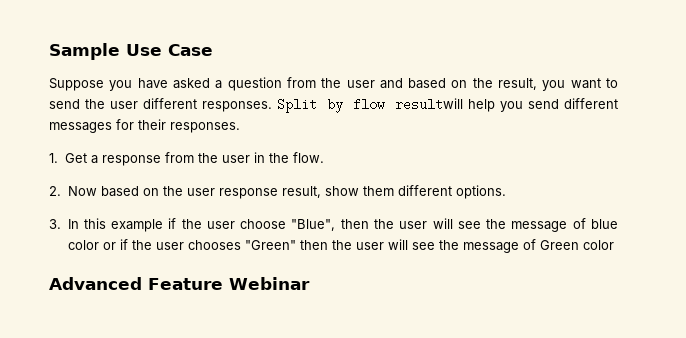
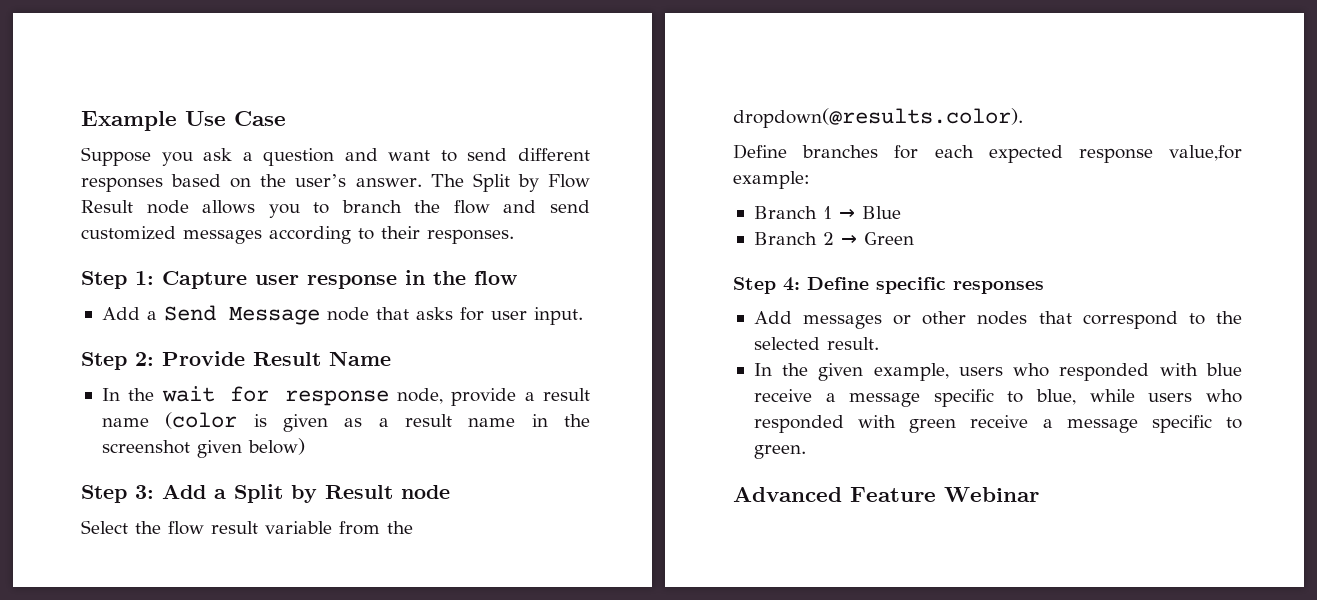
[49,43,120,60] Sample -> [81,111,177,131] Example
[137,77,618,91] [49,98,618,113] [49,119,240,133] [49,152,325,166] [49,185,506,199] [49,218,618,232] [67,239,614,253] have asked a question from the user and based on the result, you want to send the user different responses. Split by flow resultwill help you send different messages for their responses. // 1. Get a response from the user in the flow. // 2. Now based on the user response result, show them different options. // 3. In this example if the user choose "Blue", then the user will see the message of blue color or if the user chooses "Green" then the user will see the message of Green color -> [203,148,590,166] [81,173,590,192] [81,200,590,218] [81,226,514,244] [81,270,517,289] [101,305,583,325] [81,351,391,370] [101,386,591,406] [101,412,590,432] [101,438,305,458] [81,484,450,503] [81,520,413,535] [733,108,1023,128] [733,144,1242,163] [733,171,810,189] [753,206,901,219] [753,232,914,245] [733,277,1044,294] [753,311,1242,329] [753,337,879,350] [753,363,1242,381] [753,389,1242,407] [753,415,1242,433] [753,445,806,459] ask a question and want to send different responses based on the user’s answer. The Split by Flow Result node allows you to branch the flow and send customized messages according to their responses. // Step 1: Capture user response in the flow // Add a Send Message node that asks for user input. // Step 2: Provide Result Name // In the wait for response node, provide a result name (color is given as a result name in the screenshot given below) // Step 3: Add a Split by Result node // Select the flow result variable from the dropdown(@results.color). // Define branches for each expected response value,for example: // Branch 1 → Blue // Branch 2 → Green // Step 4: Define specific responses // Add messages or other nodes that correspond to the selected result. // In the given example, users who responded with blue receive a message specific to blue, while users who responded with green receive a message specific to green.

